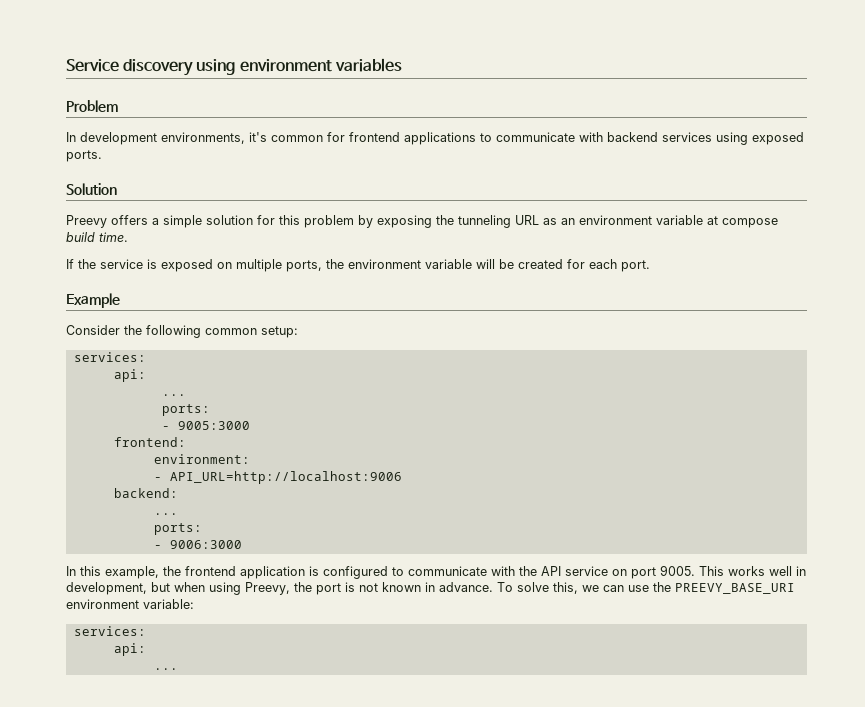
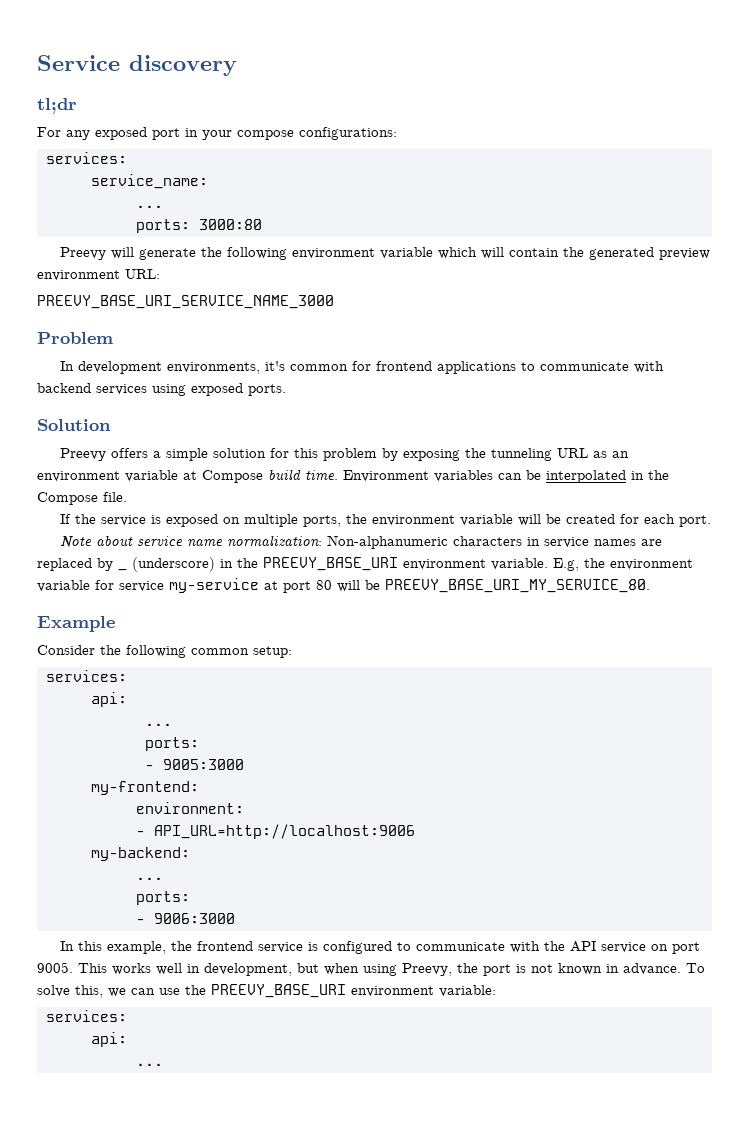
[196,58,402,75] using environment variables -> [37,98,77,114] [37,127,397,140] [45,152,127,164] [90,174,208,189] [135,205,163,208] [135,219,262,233] [59,247,710,260] [37,269,160,281] [37,295,334,309] // tl;dr // For any exposed port in your compose configurations: // services: // service_name: // ... // ports: 3000:80 // Preevy will generate the following environment variable which will contain the generated preview environment URL: // PREEVY_BASE_URI_SERVICE_NAME_3000
[722,218,778,228] compose -> [202,470,263,483] Compose
(128, 237) none -> [343,470,669,483] [37,492,127,505] Environment variables can be interpolated in the Compose file.
(650, 266) none -> [59,535,662,549] [37,557,693,572] [37,578,650,593] // Note about service name normalization: Non-alphanumeric characters in service names are replaced by _ (underscore) in the PREEVY_BASE_URI environment variable. E.g, the environment variable for service my-service at port 80 will be PREEVY_BASE_URI_MY_SERVICE_80.
[113,437,186,447] frontend: -> [90,781,199,795] my-frontend:
[113,488,178,498] backend: -> [90,847,190,861] my-backend:
[240,566,305,579] application -> [257,942,303,953] service

